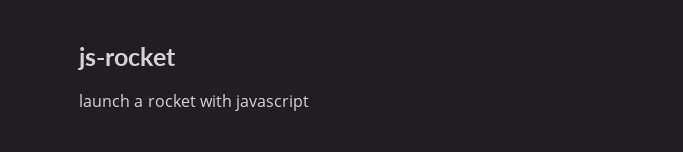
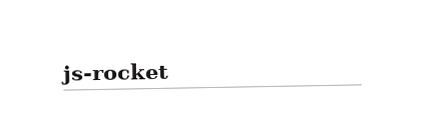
[79,94,310,111] // launch a rocket with javascript -> (169, 73) none

